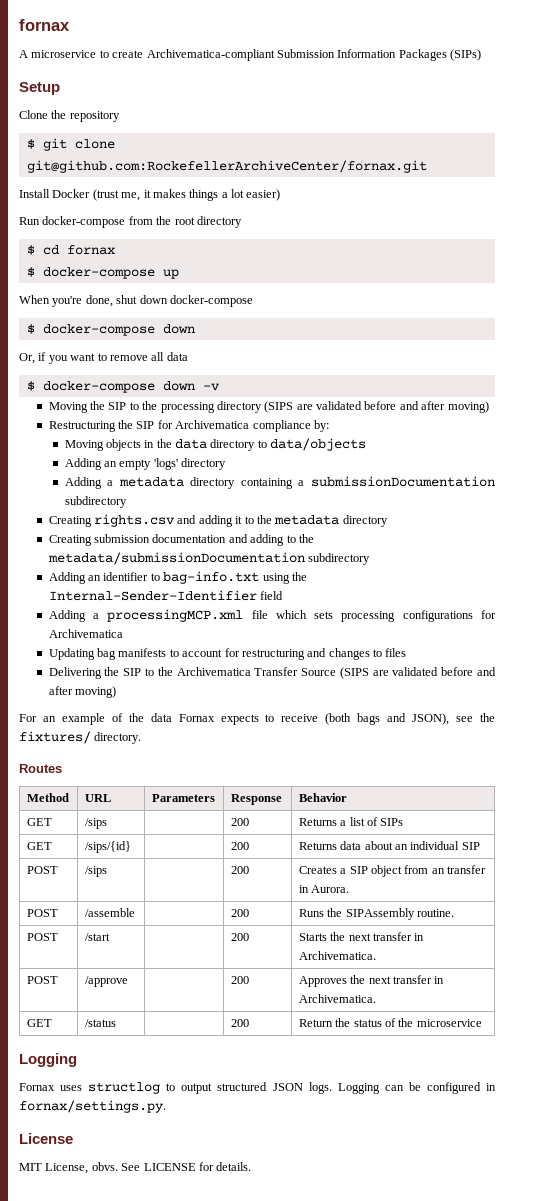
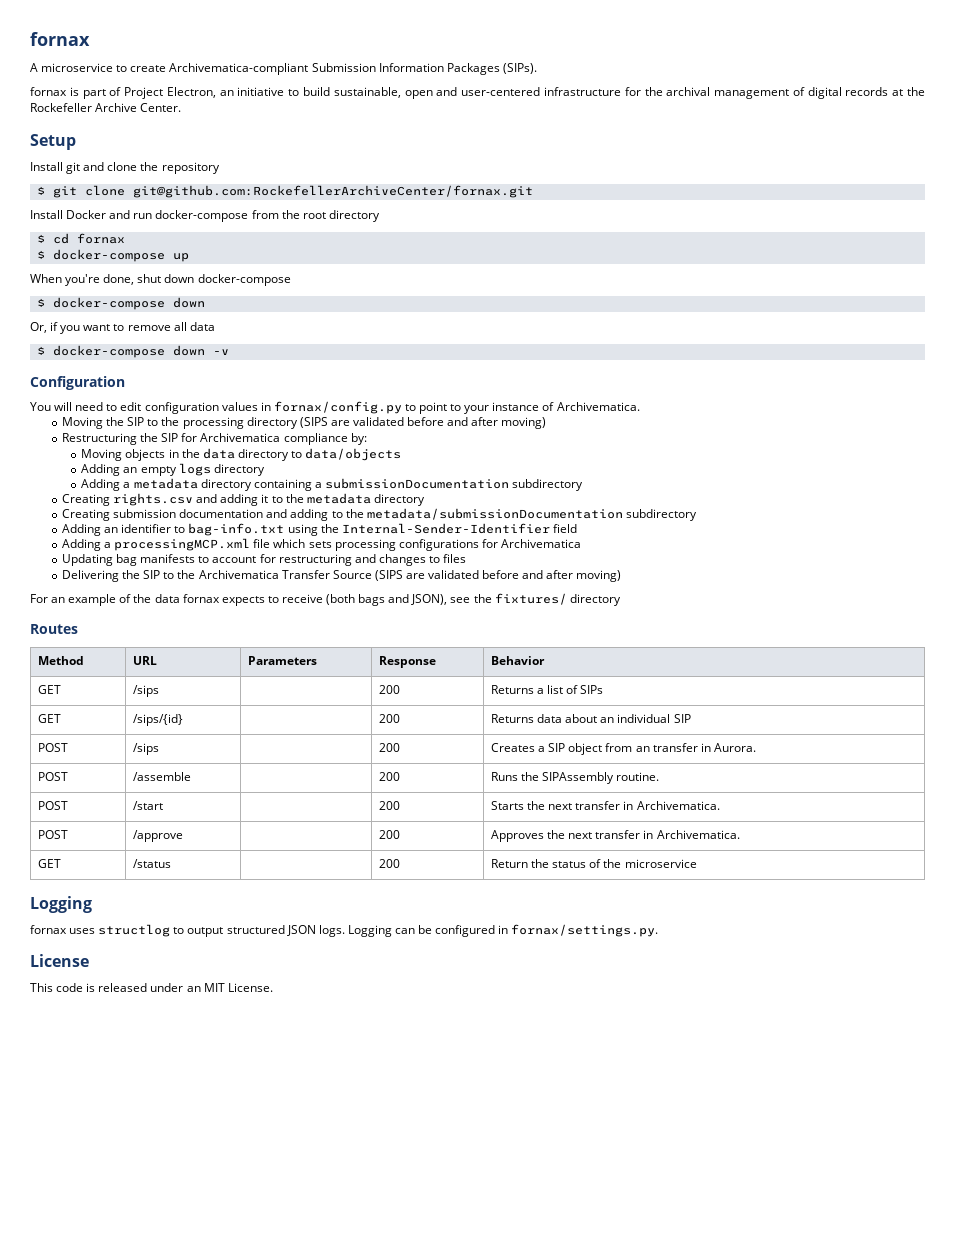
[450,49,481,61] [19,82,60,95] [19,110,48,119] (SIPs) // Setup // Clone -> [502,63,537,74] [30,87,925,99] [30,103,182,112] [30,134,76,150] [30,162,138,174] (SIPs). // fornax is part of Project Electron, an initiative to build sustainable, open and user-centered infrastructure for the archival management of digital records at the Rockefeller Archive Center. // Setup // Install git and clone
[92,189,281,201] [19,217,40,225] (trust me, it makes things a lot easier) // Run -> [109,210,153,219] and run
(220, 387) none -> [30,376,125,390] [30,401,640,414] // Configuration // You will need to edit configuration values in fornax/config.py to point to your instance of Archivematica.
[153,458,178,470] 'logs' -> [178,463,211,476] logs
[178,714,215,722] Fornax -> [182,594,220,603] fornax
[94,732,142,744] directory. -> [569,594,621,606] directory
[19,1083,55,1091] Fornax -> [30,925,67,934] fornax
[19,1162,252,1174] MIT License, obvs. See LICENSE for details. -> [30,983,273,992] This code is released under an MIT License.

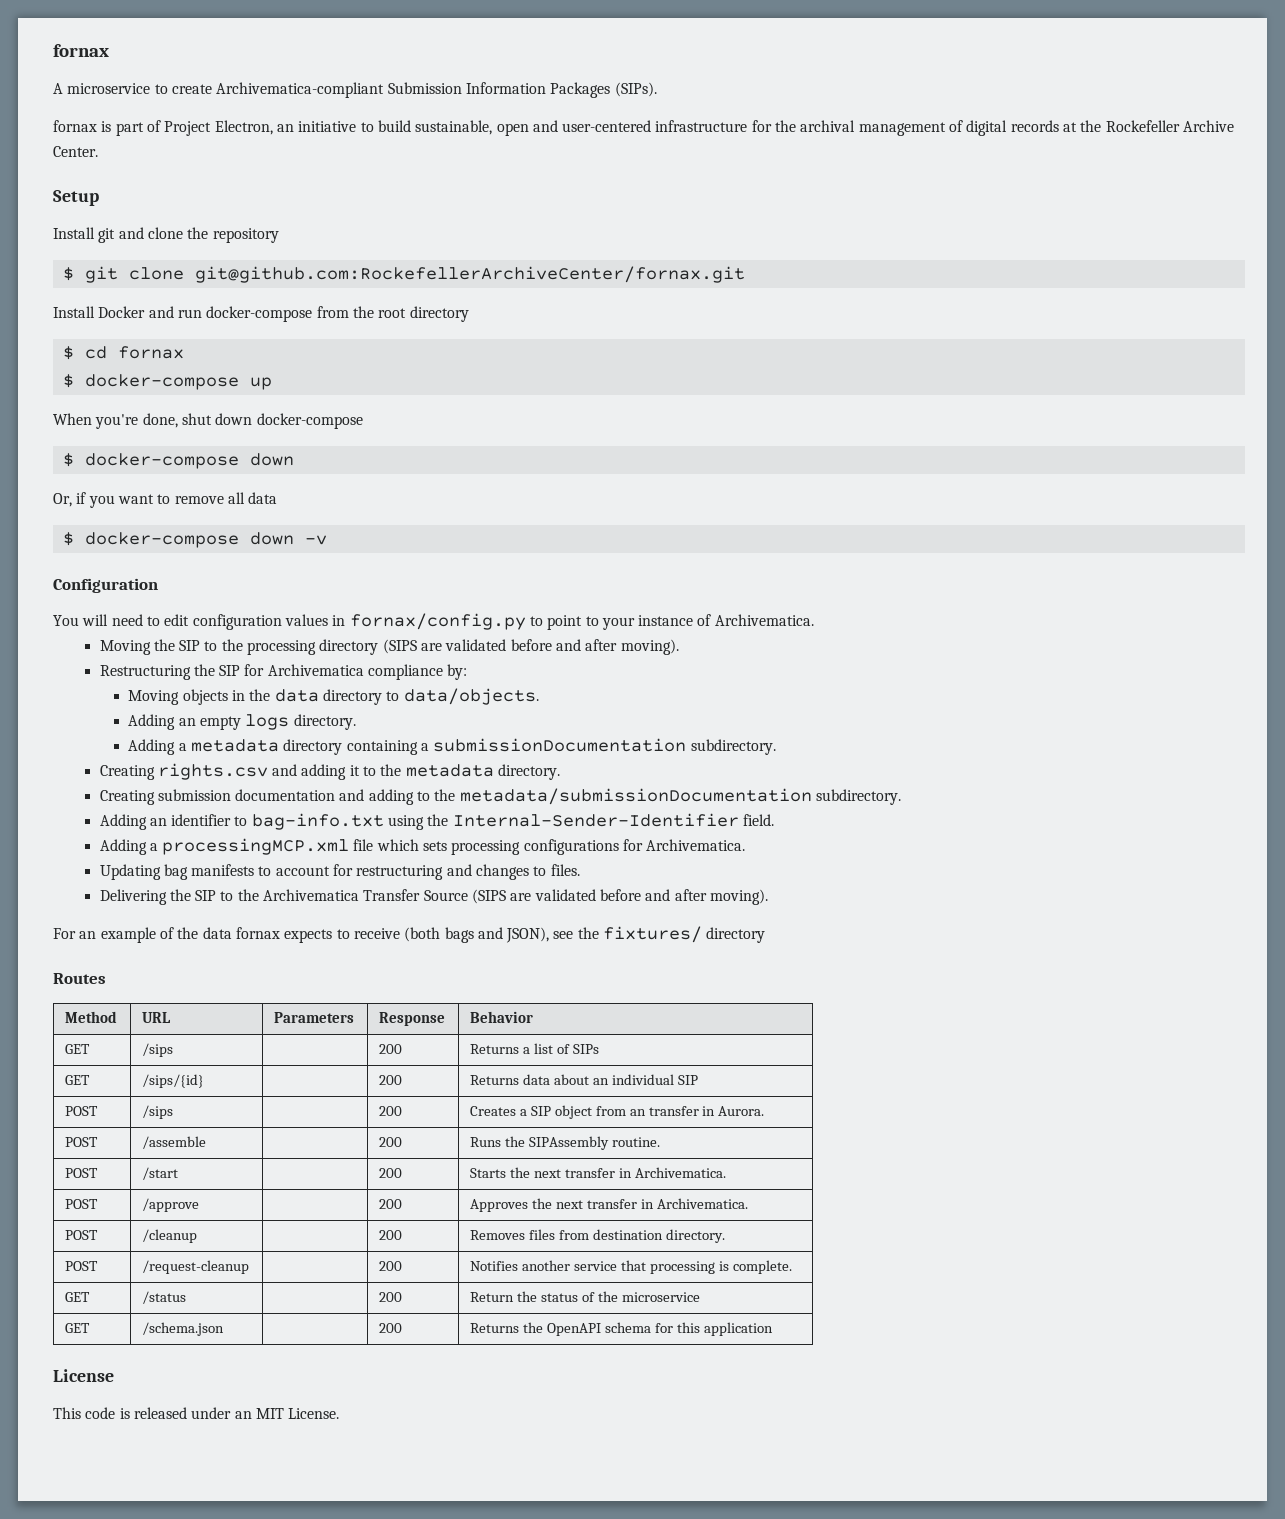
[501,417,547,429] moving) -> [620,639,679,655] moving).
[305,448,402,461] data/objects -> [403,688,539,705] data/objects.
[213,464,265,476] directory -> [293,714,356,730] directory.
[512,479,584,491] subdirectory -> [690,739,776,755] subdirectory.
[373,494,425,506] directory -> [498,764,561,780] directory.
[625,509,697,521] subdirectory -> [816,789,902,805] subdirectory.
[552,524,577,533] field -> [743,814,775,826] field.
[500,539,581,548] Archivematica -> [646,839,746,851] Archivematica.
[443,554,467,563] files -> [550,864,580,876] files.
[576,570,622,582] moving) -> [709,889,768,905] moving).
(740, 834) none -> [65,1230,99,1240] [142,1229,198,1243] [379,1230,403,1240] [470,1229,725,1243] [65,1261,99,1271] [142,1260,250,1274] [379,1261,403,1271] [470,1260,792,1274] // POST | /cleanup | | 200 | Removes files from destination directory. // POST | /request-cleanup | | 200 | Notifies another service that processing is complete.
[30,896,92,913] [30,924,659,937] // Logging // fornax uses structlog to output structured JSON logs. Logging can be configured in fornax/settings.py. -> [65,1323,91,1333] [142,1322,225,1336] [379,1323,403,1333] [470,1322,773,1336] // GET | /schema.json | | 200 | Returns the OpenAPI schema for this application

